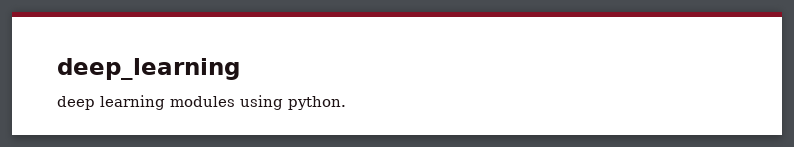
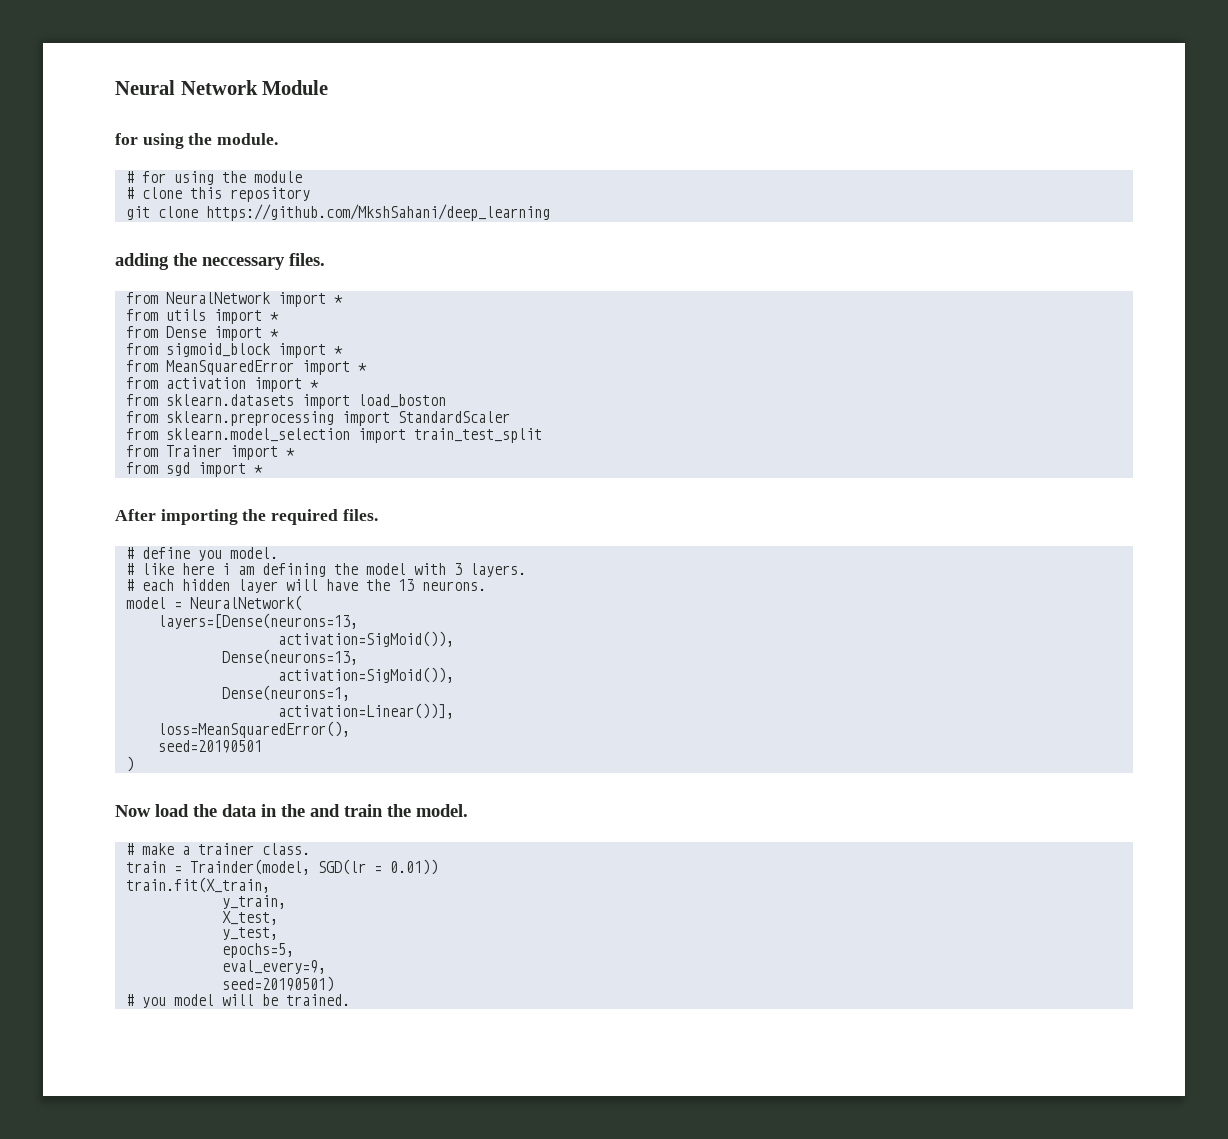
[57,58,240,80] [57,95,346,110] deep_learning // deep learning modules using python. -> [115,80,329,95] [115,133,279,149] [125,171,302,185] [125,187,310,202] [125,204,550,221] [115,253,325,270] [125,292,343,307] [125,309,279,324] [125,326,279,341] [125,343,343,358] [125,360,367,375] [125,377,319,392] [125,394,446,409] [125,411,510,426] [125,428,542,443] [125,445,295,460] [125,462,263,477] [115,509,378,525] [125,547,278,561] [125,563,526,577] [125,579,486,593] [125,595,302,611] [157,613,358,629] [277,631,454,647] [221,649,358,665] [277,667,454,683] [221,685,350,701] [277,703,454,719] [157,721,350,738] [157,740,262,753] [125,756,134,772] [115,804,468,817] [125,843,310,855] [125,859,438,875] [125,877,270,893] [221,895,286,909] [221,911,278,925] [221,927,278,940] [221,943,294,958] [221,960,326,974] [221,976,334,992] [125,994,350,1008] Neural Network Module // for using the module. // # for using the module // # clone this repository // git clone https://github.com/MkshSahani/deep_learning // adding the neccessary files. // from NeuralNetwork import * // from utils import * // from Dense import * // from sigmoid_block import * // from MeanSquaredError import * // from activation import * // from sklearn.datasets import load_boston // from sklearn.preprocessing import StandardScaler // from sklearn.model_selection import train_test_split // from Trainer import * // from sgd import * // After importing the required files. // # define you model. // # like here i am defining the model with 3 layers. // # each hidden layer will have the 13 neurons. // model = NeuralNetwork( // layers=[Dense(neurons=13, // activation=SigMoid()), // Dense(neurons=13, // activation=SigMoid()), // Dense(neurons=1, // activation=Linear())], // loss=MeanSquaredError(), // seed=20190501 // ) // Now load the data in the and train the model. // # make a trainer class. // train = Trainder(model, SGD(lr = 0.01)) // train.fit(X_train, // y_train, // X_test, // y_test, // epochs=5, // eval_every=9, // seed=20190501) // # you model will be trained.

